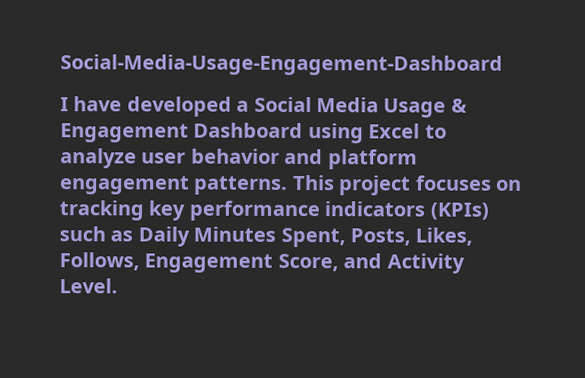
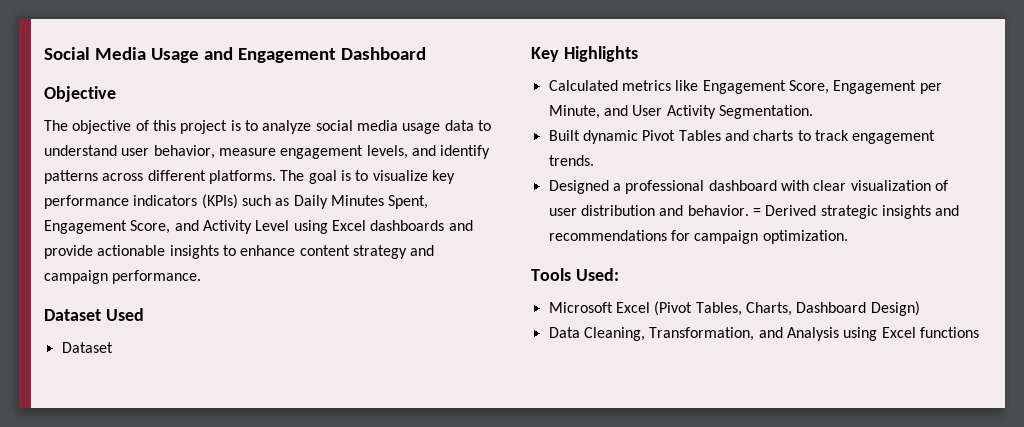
[60,54,503,76] [60,96,250,117] Social-Media-Usage-Engagement-Dashboard // I have developed a -> (44, 53) none
[450,98,467,113] & -> [203,47,233,60] and
[307,123,447,144] [60,148,418,170] [59,174,522,196] [59,200,144,221] using Excel to analyze user behavior and platform engagement patterns. This project focuses on tracking -> [44,86,116,102] [44,120,491,134] [44,145,491,159] [44,170,428,184] // Objective // The objective of this project is to analyze social media usage data to understand user behavior, measure engagement levels, and identify patterns across different platforms. The goal is to visualize
[350,227,474,246] [59,252,140,271] Posts, Likes, Follows, -> (429, 202) none
[59,278,118,294] Level. -> [255,220,473,234] [44,245,435,259] [44,270,202,284] [44,308,144,321] [61,342,113,353] [531,46,638,62] [548,80,942,94] [548,105,813,119] [548,130,936,144] [548,155,594,166] [548,180,948,194] [548,205,960,219] [548,230,848,244] [531,268,619,281] [548,301,920,316] [548,327,979,341] Level using Excel dashboards and provide actionable insights to enhance content strategy and campaign performance. // Dataset Used // Dataset // Key Highlights // Calculated metrics like Engagement Score, Engagement per Minute, and User Activity Segmentation. // Built dynamic Pivot Tables and charts to track engagement trends. // Designed a professional dashboard with clear visualization of user distribution and behavior. = Derived strategic insights and recommendations for campaign optimization. // Tools Used: // Microsoft Excel (Pivot Tables, Charts, Dashboard Design) // Data Cleaning, Transformation, and Analysis using Excel functions

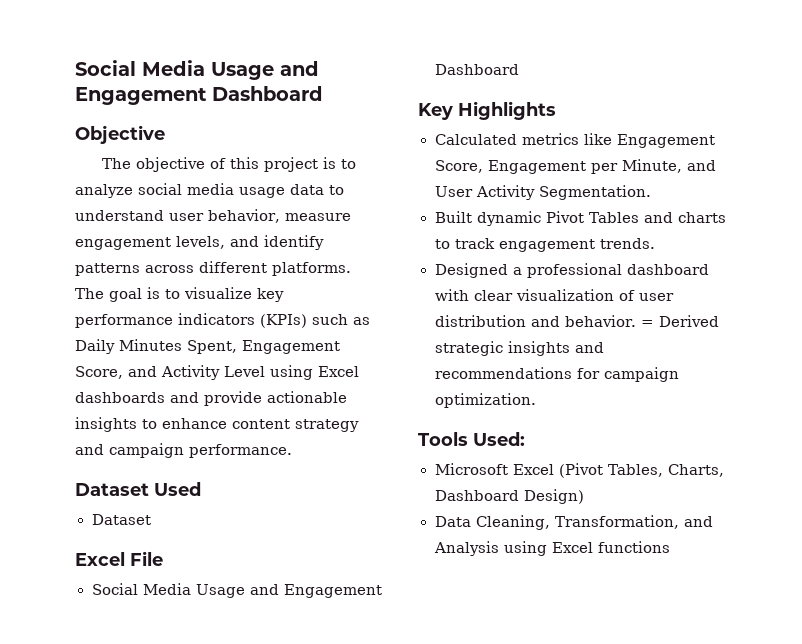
(113, 347) none -> [75,551,163,566] [91,583,382,598] [434,64,519,75] // Excel File // Social Media Usage and Engagement Dashboard

